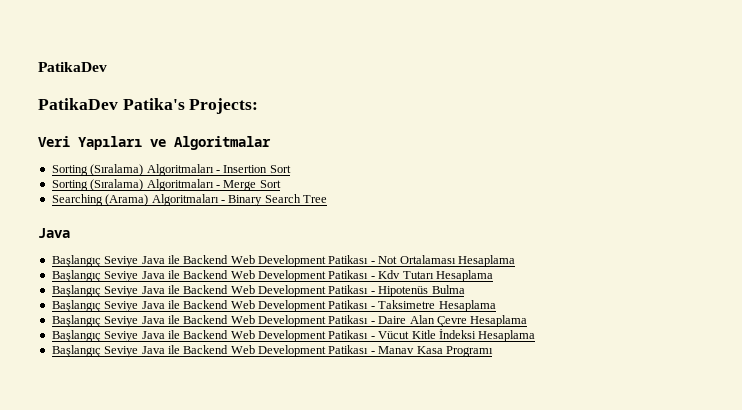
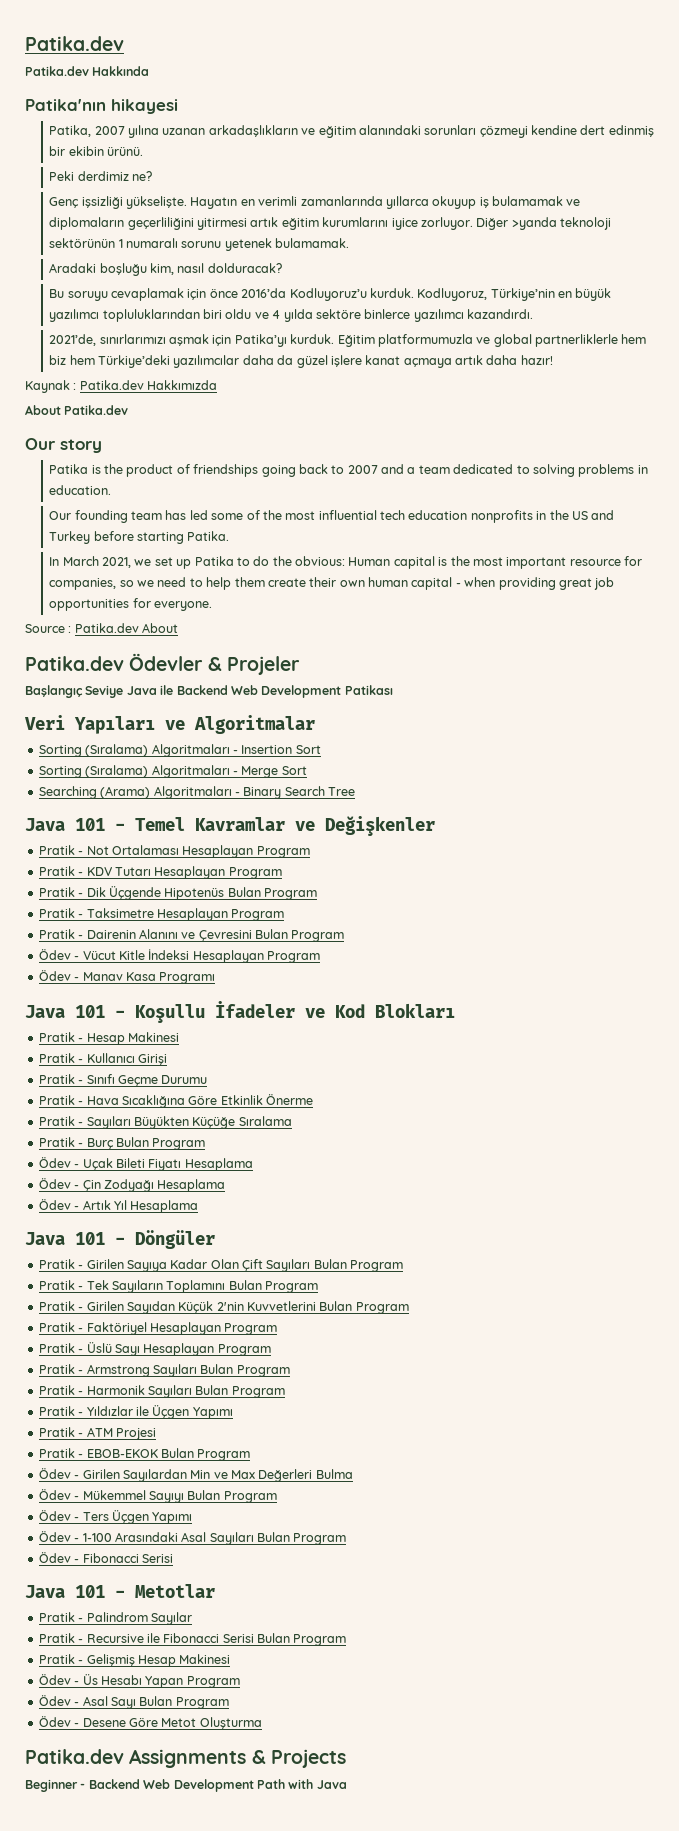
[38,62,107,72] [38,98,259,114] PatikaDev // PatikaDev Patika's Projects: -> [25,36,124,51] [25,66,150,76] [25,99,178,114] [49,125,654,138] [49,146,144,156] [49,171,153,181] [49,196,581,209] [49,217,612,230] [49,238,350,251] [49,263,282,276] [49,288,612,301] [49,309,534,322] [49,334,647,347] [49,355,553,368] [25,380,218,393] [25,405,129,415] [25,438,102,453] [49,464,648,477] [49,485,112,495] [49,510,615,523] [49,531,230,544] [49,556,643,569] [49,577,615,590] [49,598,213,611] [25,623,179,633] [25,653,300,675] [25,685,393,698] Patika.dev // Patika.dev Hakkında // Patika'nın hikayesi // Patika, 2007 yılına uzanan arkadaşlıkların ve eğitim alanındaki sorunları çözmeyi kendine dert edinmiş bir ekibin ürünü. // Peki derdimiz ne? // Genç işsizliği yükselişte. Hayatın en verimli zamanlarında yıllarca okuyup iş bulamamak ve diplomaların geçerliliğini yitirmesi artık eğitim kurumlarını iyice zorluyor. Diğer >yanda teknoloji sektörünün 1 numaralı sorunu yetenek bulamamak. // Aradaki boşluğu kim, nasıl dolduracak? // Bu soruyu cevaplamak için önce 2016’da Kodluyoruz’u kurduk. Kodluyoruz, Türkiye’nin en büyük yazılımcı topluluklarından biri oldu ve 4 yılda sektöre binlerce yazılımcı kazandırdı. // 2021’de, sınırlarımızı aşmak için Patika’yı kurduk. Eğitim platformumuzla ve global partnerliklerle hem biz hem Türkiye’deki yazılımcılar daha da güzel işlere kanat açmaya artık daha hazır! // Kaynak : Patika.dev Hakkımızda // About Patika.dev // Our story // Patika is the product of friendships going back to 2007 and a team dedicated to solving problems in education. // Our founding team has led some of the most influential tech education nonprofits in the US and Turkey before starting Patika. // In March 2021, we set up Patika to do the obvious: Human capital is the most important resource for companies, so we need to help them create their own human capital - when providing great job opportunities for everyone. // Source : Patika.dev About // Patika.dev Ödevler & Projeler // Başlangıç Seviye Java ile Backend Web Development Patikası
[51,255,515,267] [51,270,493,282] [51,285,465,297] [51,300,496,312] [51,315,528,327] [51,329,536,342] [51,345,493,357] // Başlangıç Seviye Java ile Backend Web Development Patikası - Not Ortalaması Hesaplama // Başlangıç Seviye Java ile Backend Web Development Patikası - Kdv Tutarı Hesaplama // Başlangıç Seviye Java ile Backend Web Development Patikası - Hipotenüs Bulma // Başlangıç Seviye Java ile Backend Web Development Patikası - Taksimetre Hesaplama // Başlangıç Seviye Java ile Backend Web Development Patikası - Daire Alan Çevre Hesaplama // Başlangıç Seviye Java ile Backend Web Development Patikası - Vücut Kitle İndeksi Hesaplama // Başlangıç Seviye Java ile Backend Web Development Patikası - Manav Kasa Programı -> [75,816,435,836] [38,845,310,858] [38,866,282,879] [38,886,317,900] [38,908,285,921] [38,929,345,942] [38,949,320,963] [38,970,216,984] [25,1001,455,1023] [38,1032,179,1045] [38,1053,167,1065] [38,1074,208,1086] [38,1094,313,1108] [38,1116,292,1129] [38,1137,206,1150] [38,1157,253,1171] [38,1178,226,1192] [38,1199,199,1213] [25,1230,215,1249] [38,1259,404,1272] [38,1280,318,1293] [38,1301,409,1314] [38,1322,278,1335] [38,1342,271,1356] [38,1364,290,1377] [38,1385,285,1398] [38,1405,233,1419] [38,1427,156,1440] [38,1448,251,1461] [38,1468,353,1482] [38,1489,277,1503] [38,1510,193,1524] [38,1531,347,1545] [38,1552,173,1563] [25,1584,215,1598] [38,1612,192,1625] [38,1633,347,1646] [38,1654,231,1667] [38,1674,240,1688] [38,1695,229,1709] [38,1716,262,1729] [25,1749,346,1768] [25,1779,347,1792] 101 - Temel Kavramlar ve Değişkenler // Pratik - Not Ortalaması Hesaplayan Program // Pratik - KDV Tutarı Hesaplayan Program // Pratik - Dik Üçgende Hipotenüs Bulan Program // Pratik - Taksimetre Hesaplayan Program // Pratik - Dairenin Alanını ve Çevresini Bulan Program // Ödev - Vücut Kitle İndeksi Hesaplayan Program // Ödev - Manav Kasa Programı // Java 101 - Koşullu İfadeler ve Kod Blokları // Pratik - Hesap Makinesi // Pratik - Kullanıcı Girişi // Pratik - Sınıfı Geçme Durumu // Pratik - Hava Sıcaklığına Göre Etkinlik Önerme // Pratik - Sayıları Büyükten Küçüğe Sıralama // Pratik - Burç Bulan Program // Ödev - Uçak Bileti Fiyatı Hesaplama // Ödev - Çin Zodyağı Hesaplama // Ödev - Artık Yıl Hesaplama // Java 101 - Döngüler // Pratik - Girilen Sayıya Kadar Olan Çift Sayıları Bulan Program // Pratik - Tek Sayıların Toplamını Bulan Program // Pratik - Girilen Sayıdan Küçük 2'nin Kuvvetlerini Bulan Program // Pratik - Faktöriyel Hesaplayan Program // Pratik - Üslü Sayı Hesaplayan Program // Pratik - Armstrong Sayıları Bulan Program // Pratik - Harmonik Sayıları Bulan Program // Pratik - Yıldızlar ile Üçgen Yapımı // Pratik - ATM Projesi // Pratik - EBOB-EKOK Bulan Program // Ödev - Girilen Sayılardan Min ve Max Değerleri Bulma // Ödev - Mükemmel Sayıyı Bulan Program // Ödev - Ters Üçgen Yapımı // Ödev - 1-100 Arasındaki Asal Sayıları Bulan Program // Ödev - Fibonacci Serisi // Java 101 - Metotlar // Pratik - Palindrom Sayılar // Pratik - Recursive ile Fibonacci Serisi Bulan Program // Pratik - Gelişmiş Hesap Makinesi // Ödev - Üs Hesabı Yapan Program // Ödev - Asal Sayı Bulan Program // Ödev - Desene Göre Metot Oluşturma // Patika.dev Assignments & Projects // Beginner - Backend Web Development Path with Java

